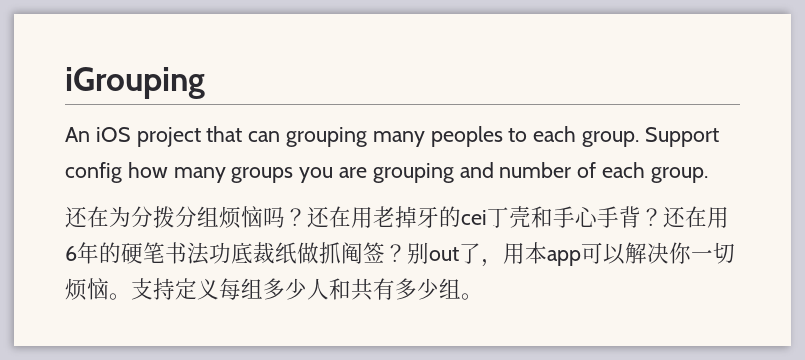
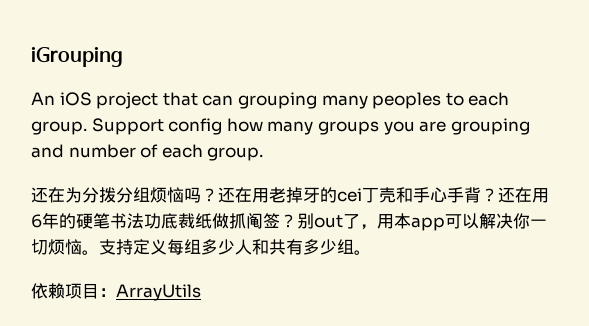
(483, 296) none -> [31,283,201,301] // 依赖项目：ArrayUtils

